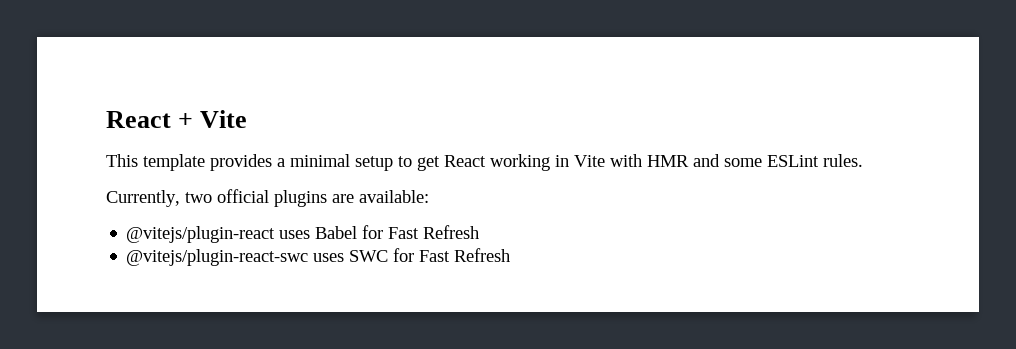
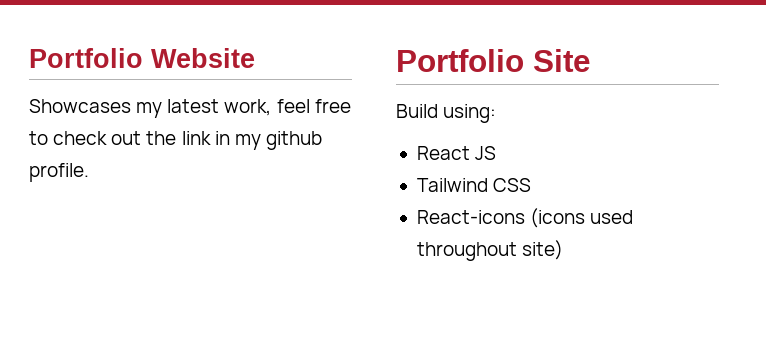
[106,110,248,128] [106,154,863,171] [106,189,429,207] [126,225,480,243] [126,248,511,266] React + Vite // This template provides a minimal setup to get React working in Vite with HMR and some ESLint rules. // Currently, two official plugins are available: // @vitejs/plugin-react uses Babel for Fast Refresh // @vitejs/plugin-react-swc uses SWC for Fast Refresh -> [29,48,255,68] [29,99,351,118] [29,131,322,150] [29,163,89,182] [396,49,591,72] [396,104,497,123] [416,146,497,160] [416,178,532,192] [416,208,634,228] [416,240,564,261] Portfolio Website // Showcases my latest work, feel free to check out the link in my github profile. // Portfolio Site // Build using: // React JS // Tailwind CSS // React-icons (icons used throughout site)

